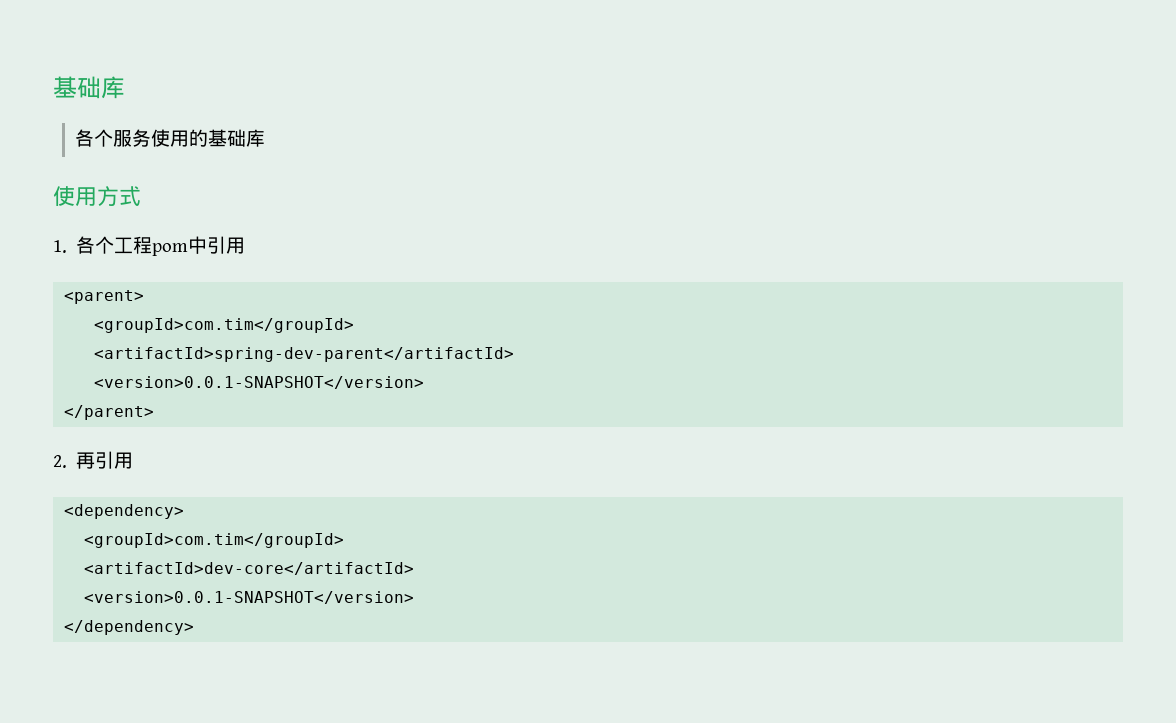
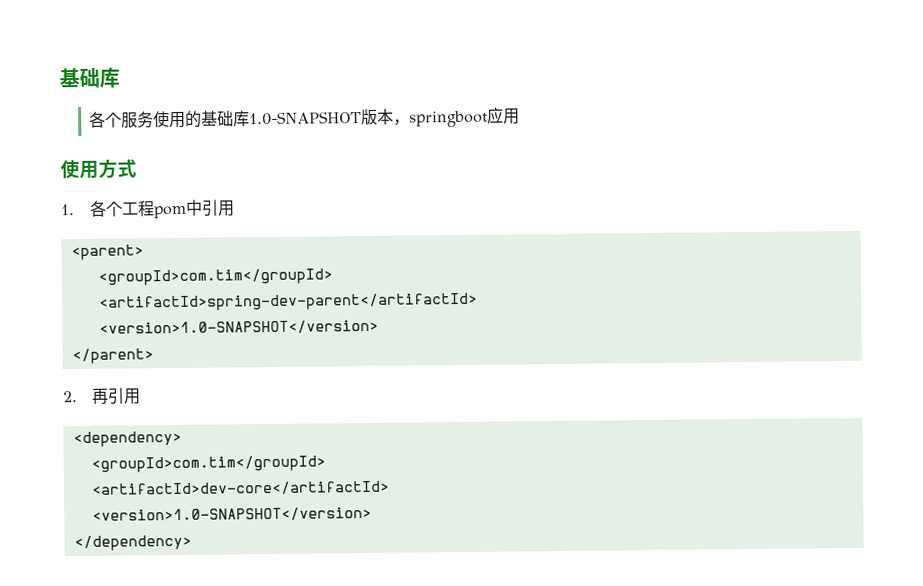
(266, 138) none -> [249,106,521,128] 1.0-SNAPSHOT版本，springboot应用
[94,376,425,389] <version>0.0.1-SNAPSHOT</version> -> [98,319,379,336] <version>1.0-SNAPSHOT</version>
[84,591,415,604] <version>0.0.1-SNAPSHOT</version> -> [91,506,372,523] <version>1.0-SNAPSHOT</version>

